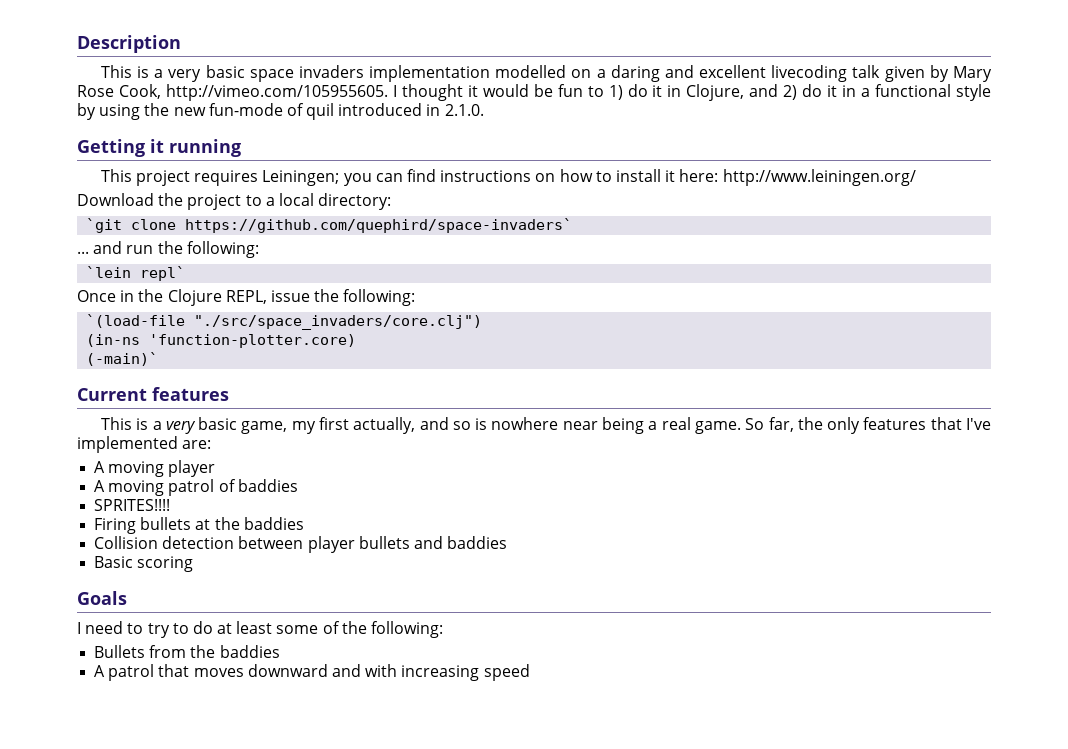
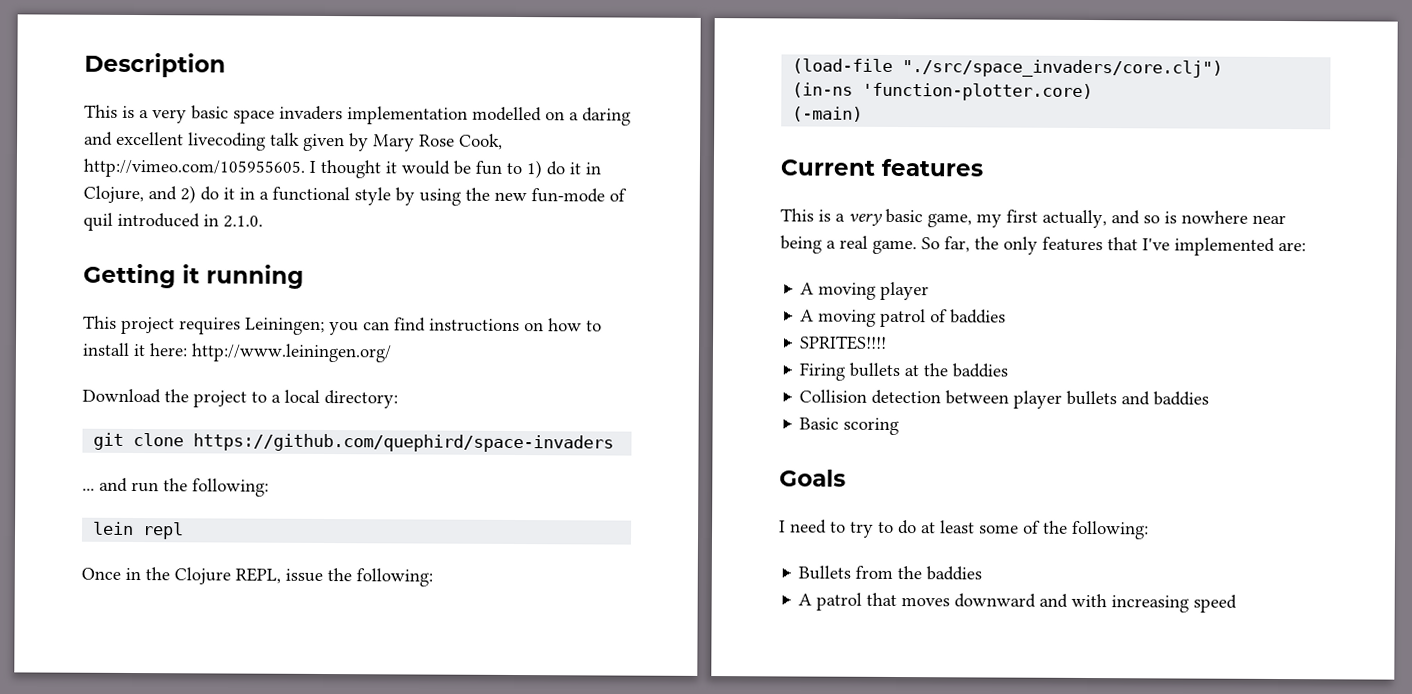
[86,218,573,233] `git clone https://github.com/quephird/space-invaders` -> [93,432,615,453] git clone https://github.com/quephird/space-invaders
[86,266,186,281] `lein repl` -> [93,521,185,540] lein repl
[86,314,186,328] `(load-file -> [792,58,894,74] (load-file
[86,352,159,366] (-main)` -> [792,106,864,122] (-main)

